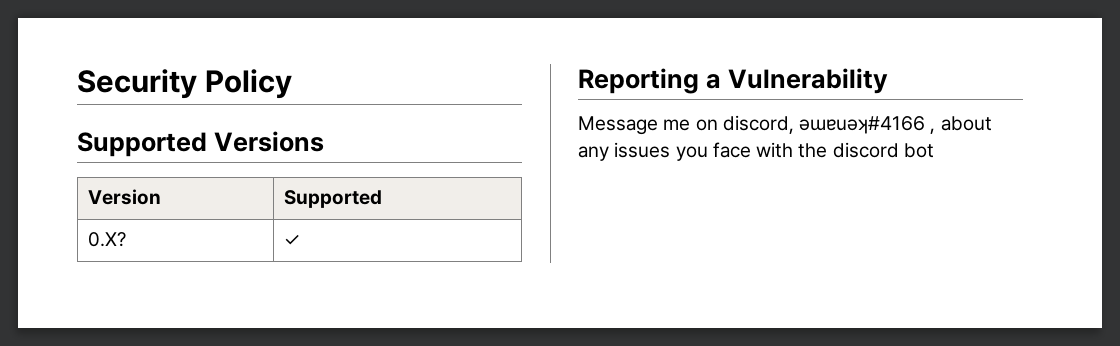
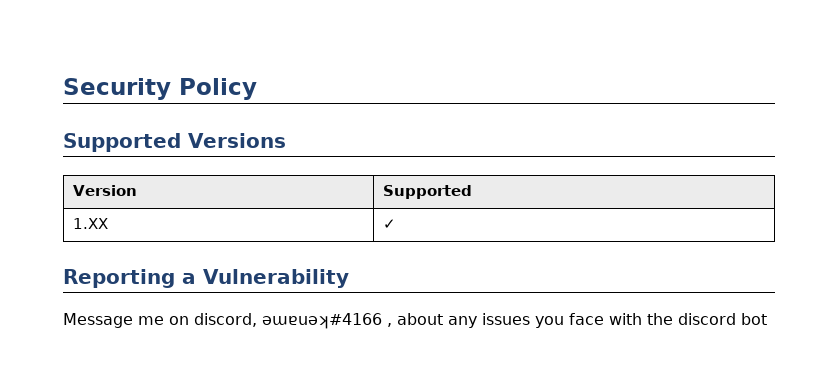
[88,232,127,247] 0.X? -> [73,218,109,229] 1.XX

